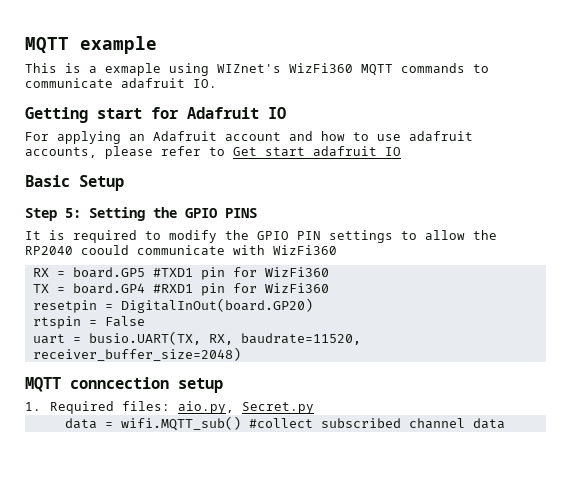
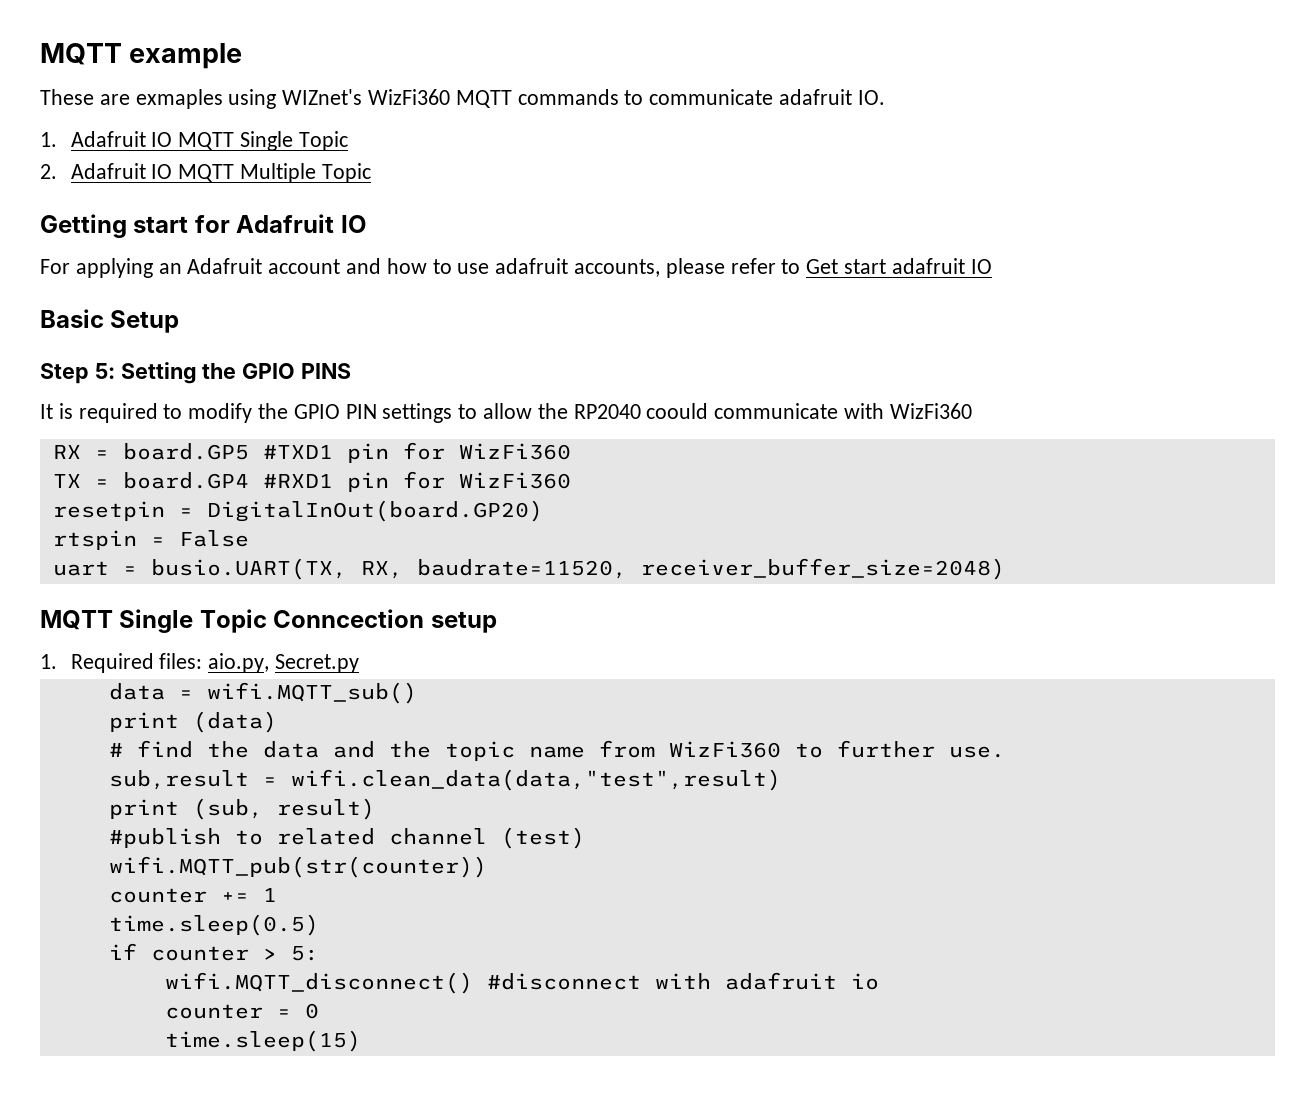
[25,63,161,76] This is a exmaple -> [40,89,223,109] These are exmaples
(217, 83) none -> [40,131,348,151] [40,163,371,183] // 1. Adafruit IO MQTT Single Topic // 2. Adafruit IO MQTT Multiple Topic
[70,377,169,389] conncection -> [119,609,425,633] Single Topic Conncection
[248,418,505,429] #collect subscribed channel data -> [108,711,277,733] [108,740,1005,761] [108,769,781,791] [108,798,375,820] [108,827,585,849] [108,856,487,878] [108,888,277,903] [108,914,319,936] [108,943,319,961] [164,972,879,994] [164,1003,319,1019] [164,1030,361,1052] // print (data) // # find the data and the topic name from WizFi360 to further use. // sub,result = wifi.clean_data(data,"test",result) // print (sub, result) // #publish to related channel (test) // wifi.MQTT_pub(str(counter)) // counter += 1 // time.sleep(0.5) // if counter > 5: // wifi.MQTT_disconnect() #disconnect with adafruit io // counter = 0 // time.sleep(15)

